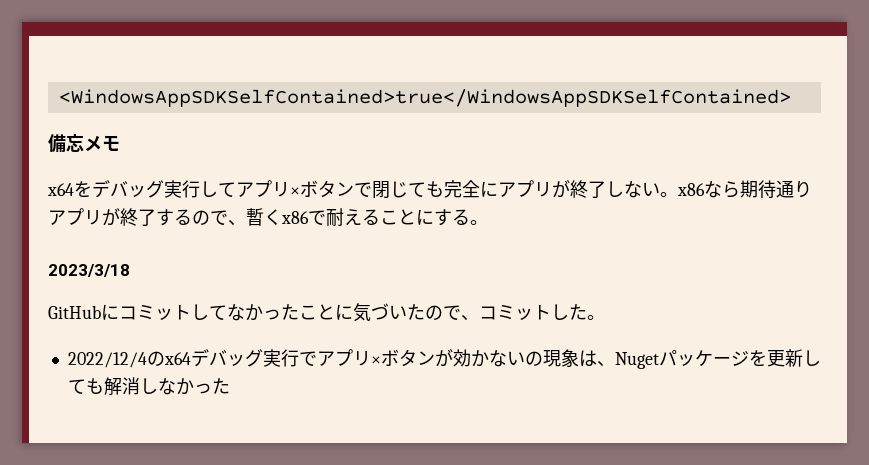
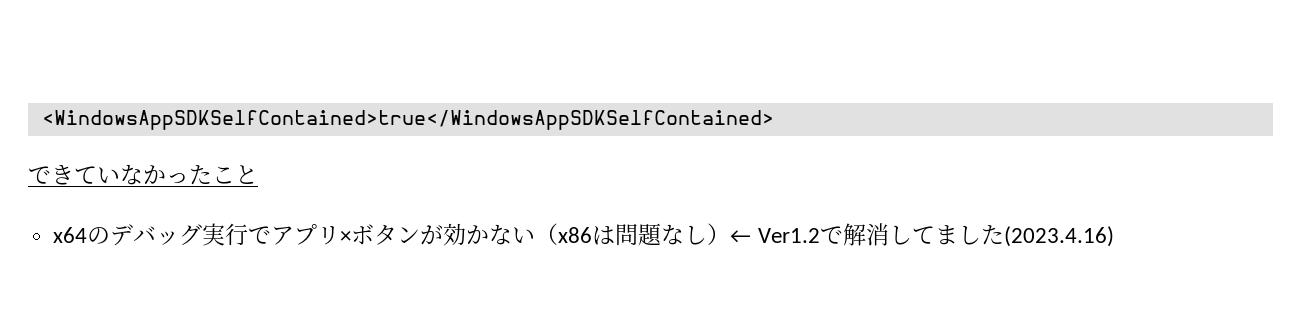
[48,134,120,153] [47,180,812,199] [48,208,488,227] [48,264,130,277] [48,303,605,322] [67,351,191,368] 備忘メモ // x64をデバッグ実行してアプリ×ボタンで閉じても完全にアプリが終了しない。x86なら期待通りアプリが終了するので、暫くx86で耐えることにする。 // 2023/3/18 // GitHubにコミットしてなかったことに気づいたので、コミットした。 // 2022/12/4のx64 -> [28,164,258,185] [53,227,111,244] できていなかったこと // x64の
[524,349,821,369] [67,377,230,396] の現象は、Nugetパッケージを更新しても解消しなかった -> [535,223,1114,247] （x86は問題なし）← Ver1.2で解消してました(2023.4.16)

